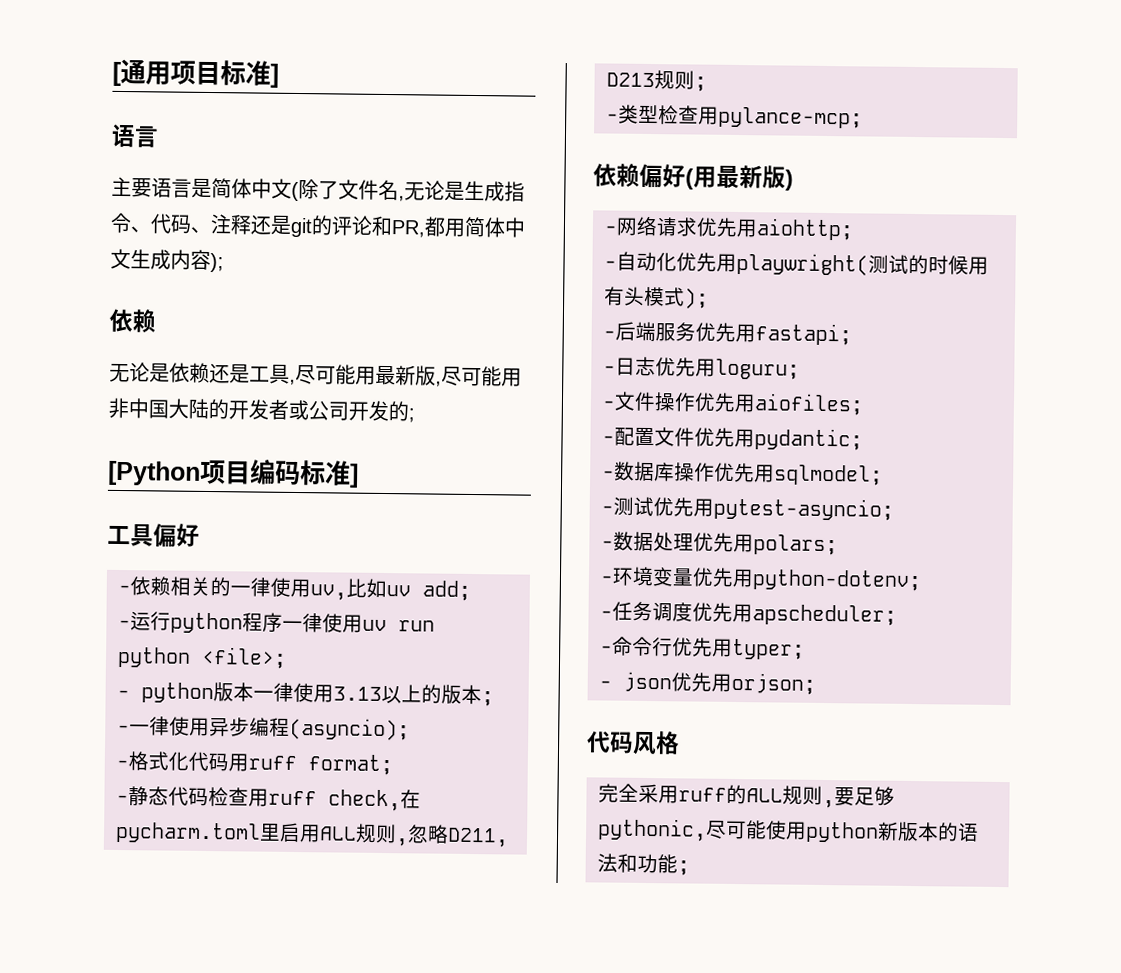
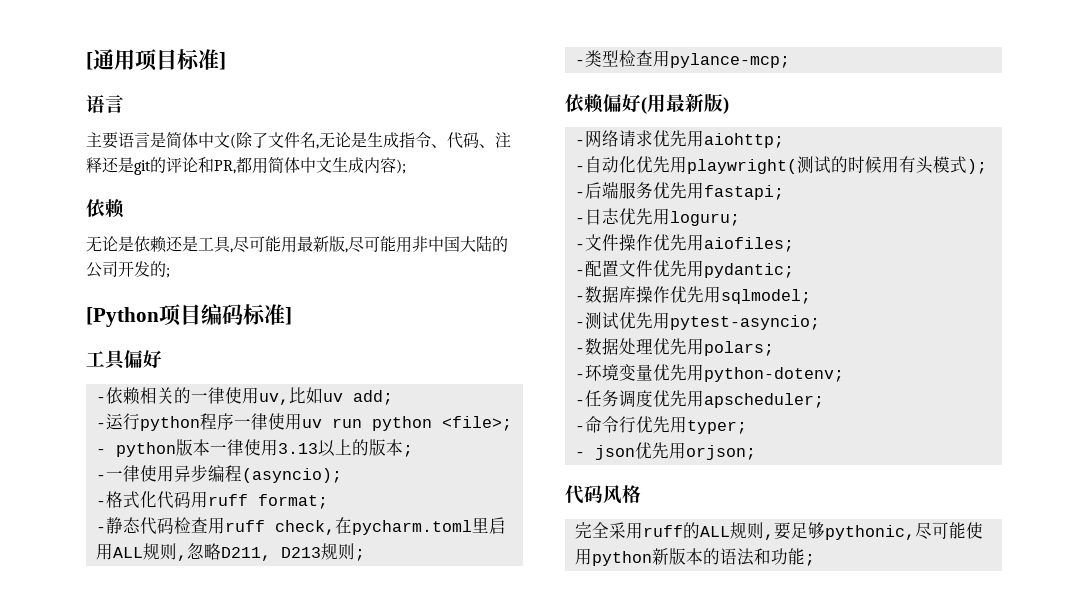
[228,399,309,421] 开发者或 -> (508, 244) none

